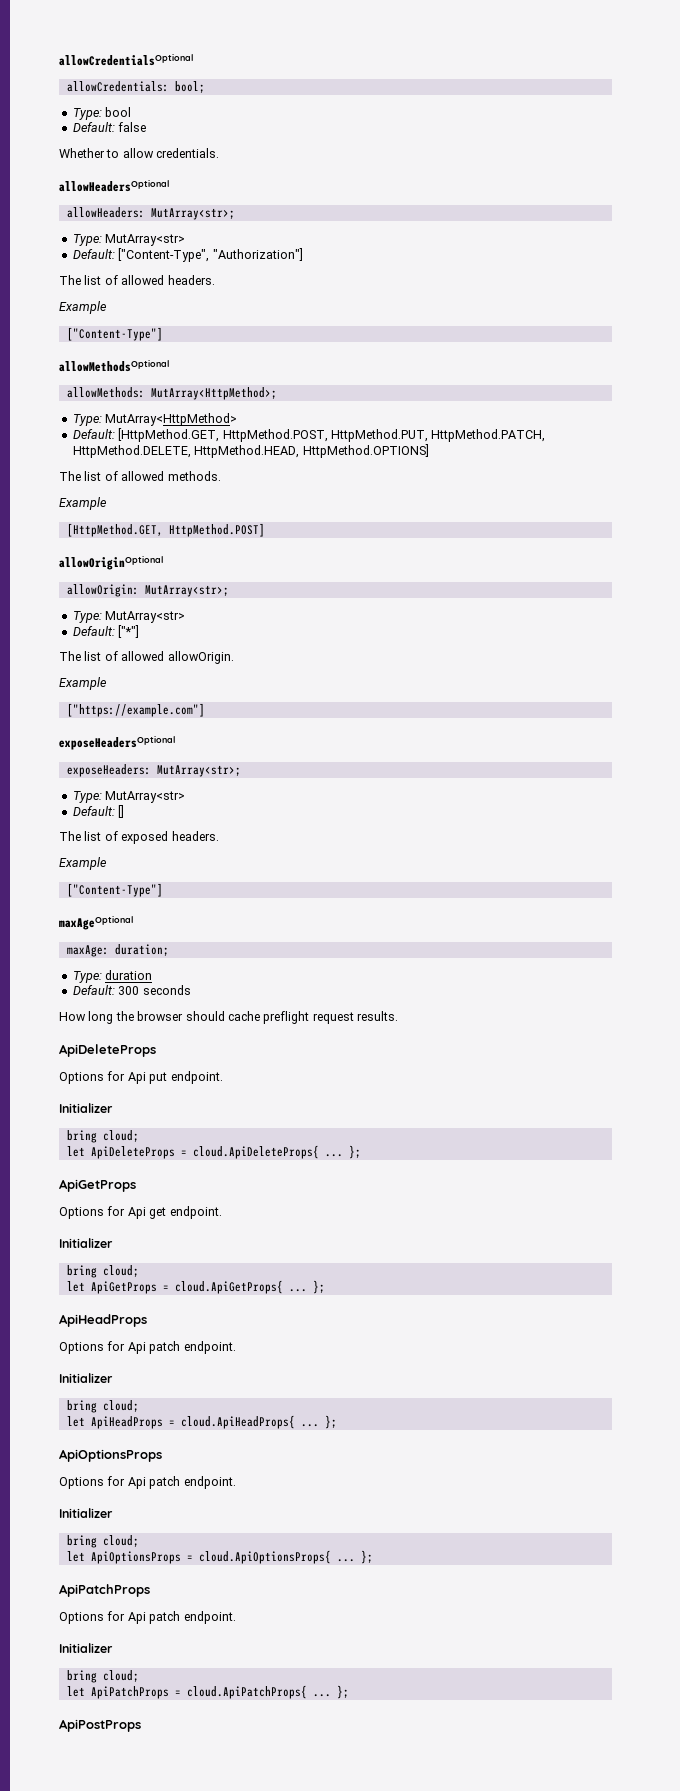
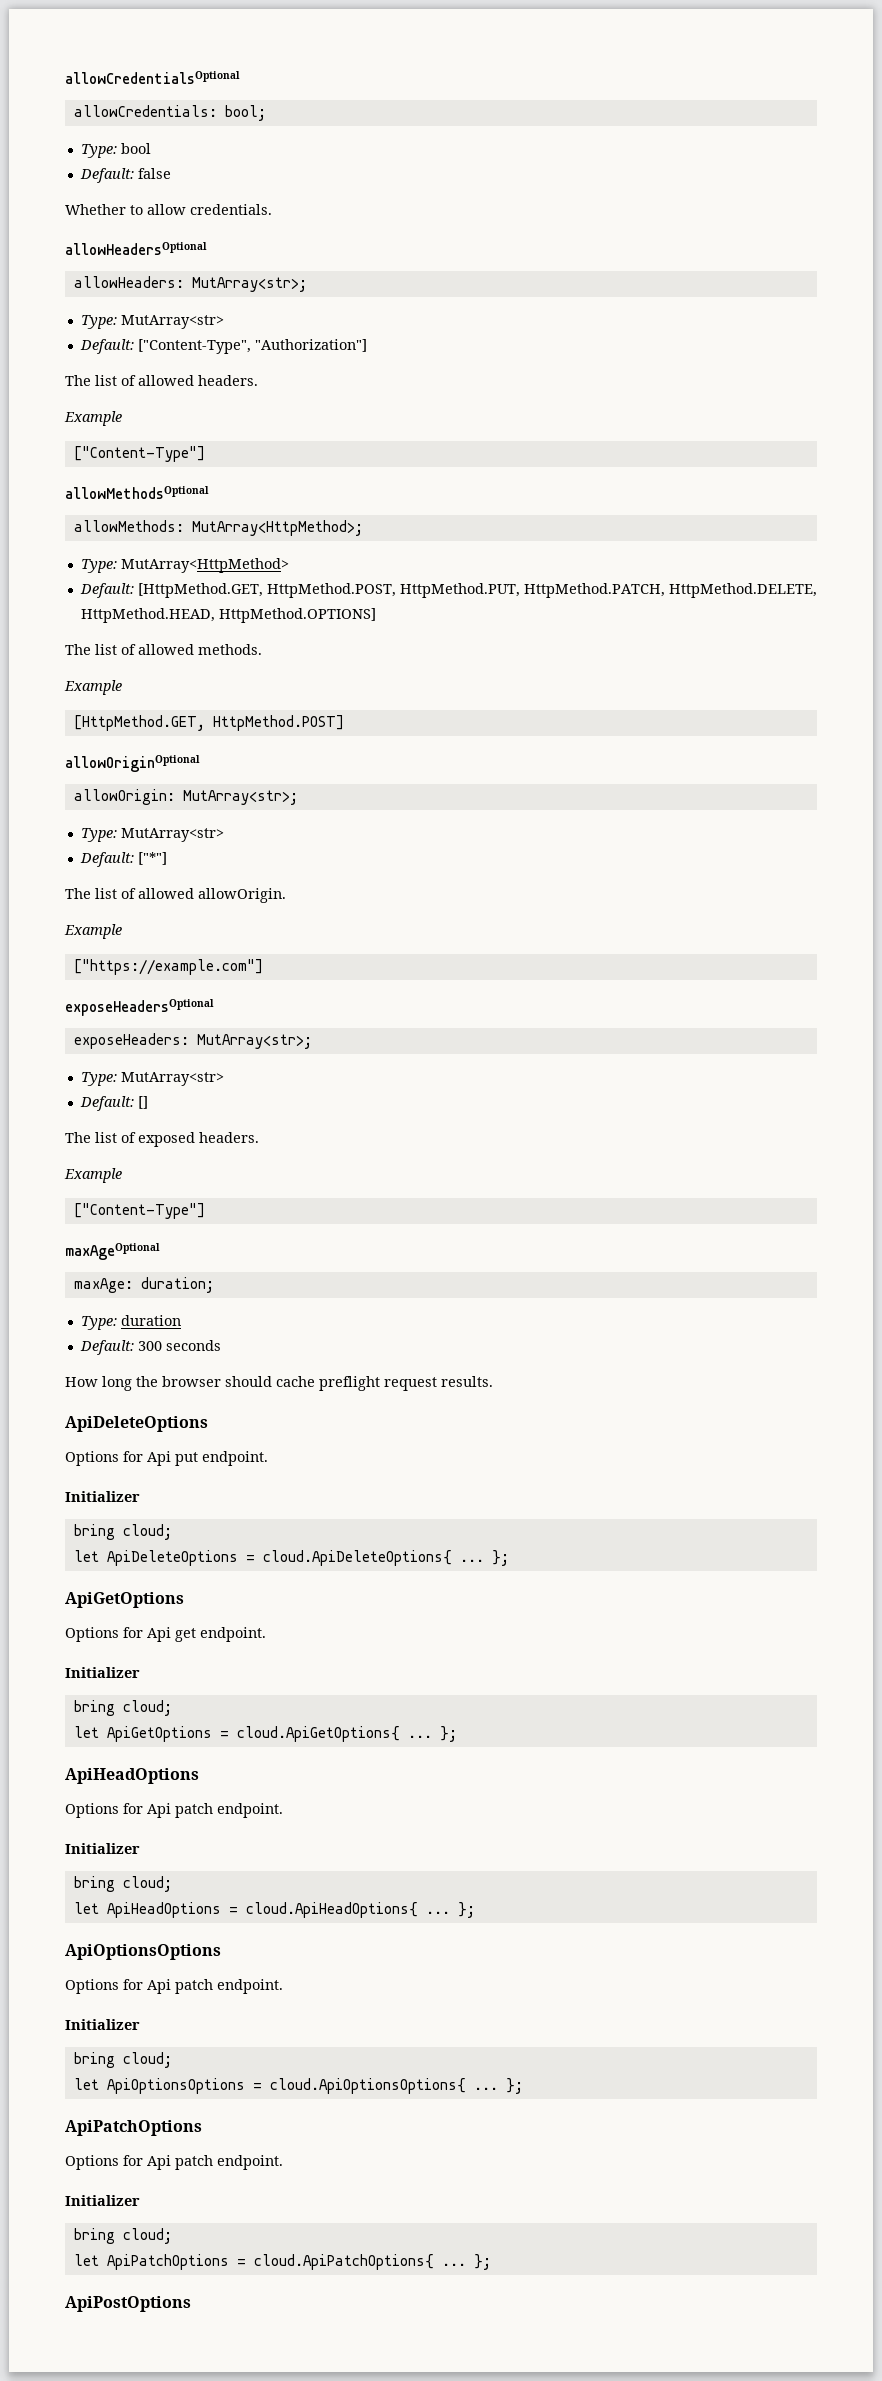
[59,1044,156,1057] ApiDeleteProps -> [65,1416,208,1432] ApiDeleteOptions
[90,1145,361,1159] [59,1179,136,1192] ApiDeleteProps = cloud.ApiDeleteProps{ ... }; // ApiGetProps -> [106,1550,509,1566] [65,1592,184,1608] ApiDeleteOptions = cloud.ApiDeleteOptions{ ... }; // ApiGetOptions
[90,1280,325,1294] [59,1314,147,1327] [59,1341,236,1354] [59,1373,113,1383] [66,1400,139,1413] [66,1415,337,1429] [59,1449,162,1462] [59,1476,236,1489] [59,1508,113,1518] [66,1535,139,1548] [66,1550,373,1564] [59,1584,150,1597] [59,1611,236,1624] [59,1643,113,1653] [66,1670,139,1683] [66,1685,349,1699] [59,1719,141,1732] ApiGetProps = cloud.ApiGetProps{ ... }; // ApiHeadProps // Options for Api patch endpoint. // Initializer // bring cloud; // let ApiHeadProps = cloud.ApiHeadProps{ ... }; // ApiOptionsProps // Options for Api patch endpoint. // Initializer // bring cloud; // let ApiOptionsProps = cloud.ApiOptionsProps{ ... }; // ApiPatchProps // Options for Api patch endpoint. // Initializer // bring cloud; // let ApiPatchProps = cloud.ApiPatchProps{ ... }; // ApiPostProps -> [106,1726,457,1742] [65,1768,199,1784] [65,1803,283,1818] [65,1843,140,1854] [73,1876,172,1892] [73,1902,475,1918] [65,1944,221,1960] [65,1979,283,1994] [65,2019,140,2030] [73,2052,172,2068] [73,2078,523,2094] [65,2120,202,2136] [65,2155,283,2170] [65,2195,140,2206] [73,2228,172,2244] [73,2254,491,2270] [65,2296,191,2312] ApiGetOptions = cloud.ApiGetOptions{ ... }; // ApiHeadOptions // Options for Api patch endpoint. // Initializer // bring cloud; // let ApiHeadOptions = cloud.ApiHeadOptions{ ... }; // ApiOptionsOptions // Options for Api patch endpoint. // Initializer // bring cloud; // let ApiOptionsOptions = cloud.ApiOptionsOptions{ ... }; // ApiPatchOptions // Options for Api patch endpoint. // Initializer // bring cloud; // let ApiPatchOptions = cloud.ApiPatchOptions{ ... }; // ApiPostOptions

